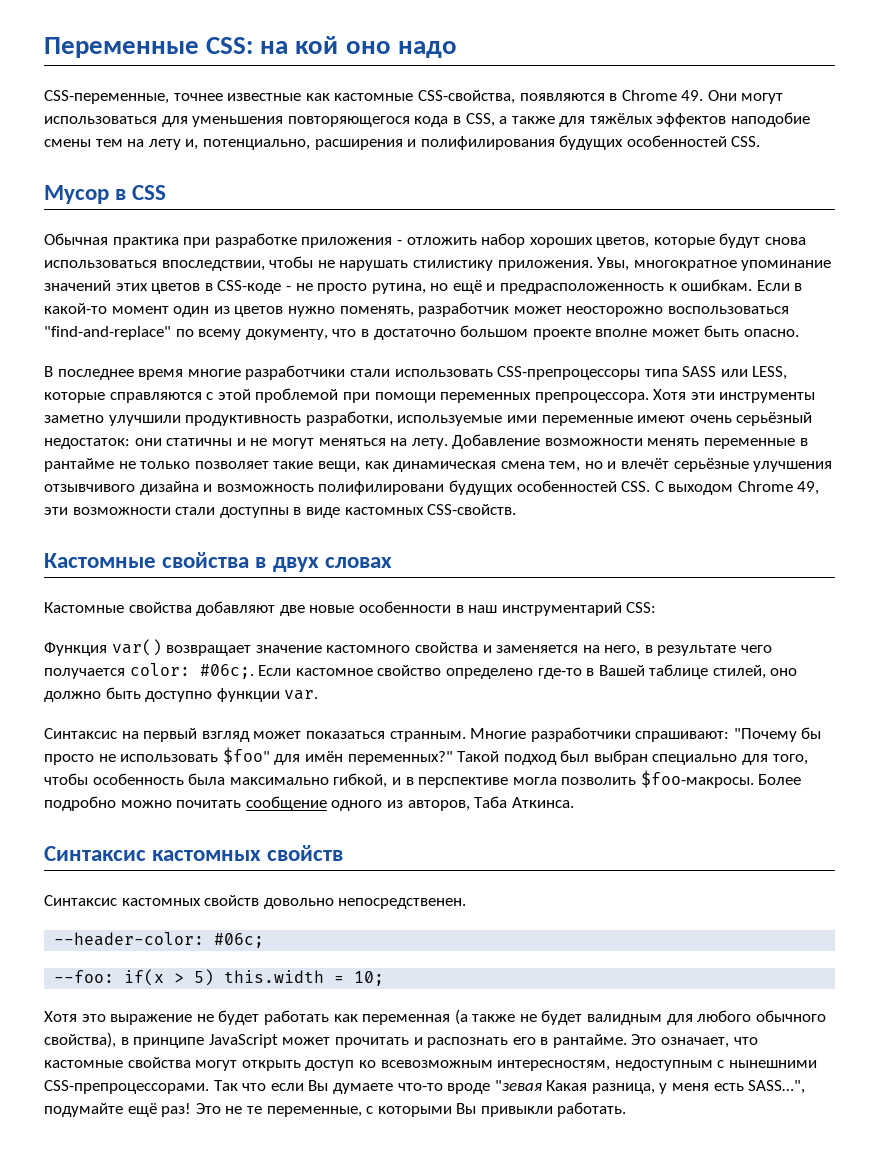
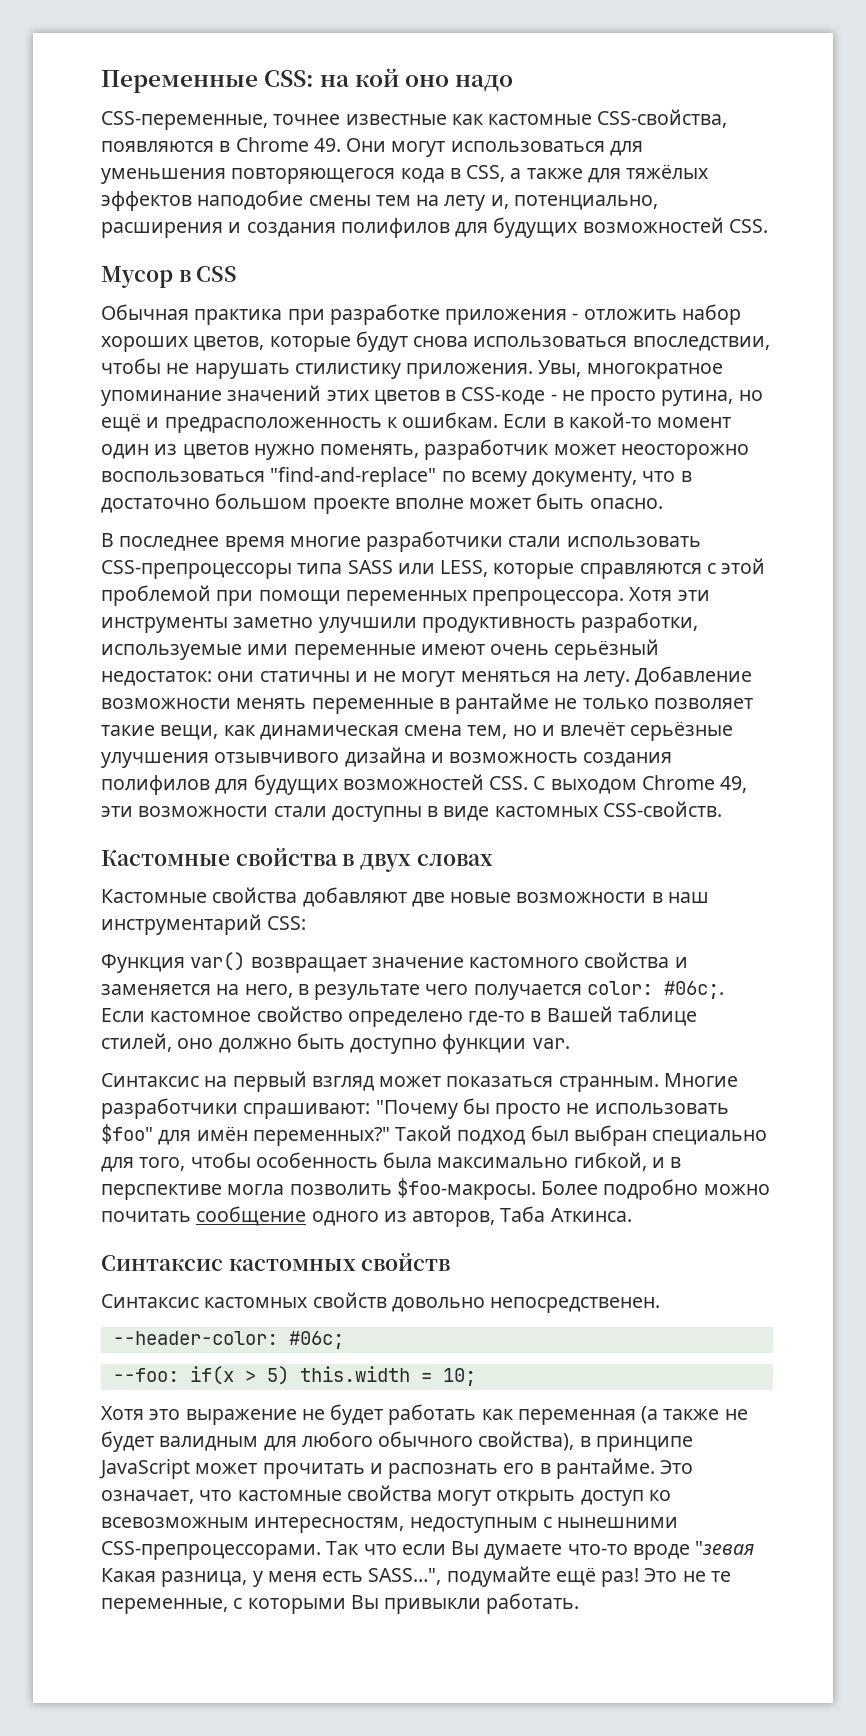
[420,135,727,150] полифилирования будущих особенностей -> [246,217,724,238] создания полифилов для будущих возможностей
[318,480,617,495] полифилировани будущих особенностей -> [583,752,673,767] [101,774,484,795] создания полифилов для будущих возможностей
[358,601,451,613] особенности -> [516,892,647,903] возможности

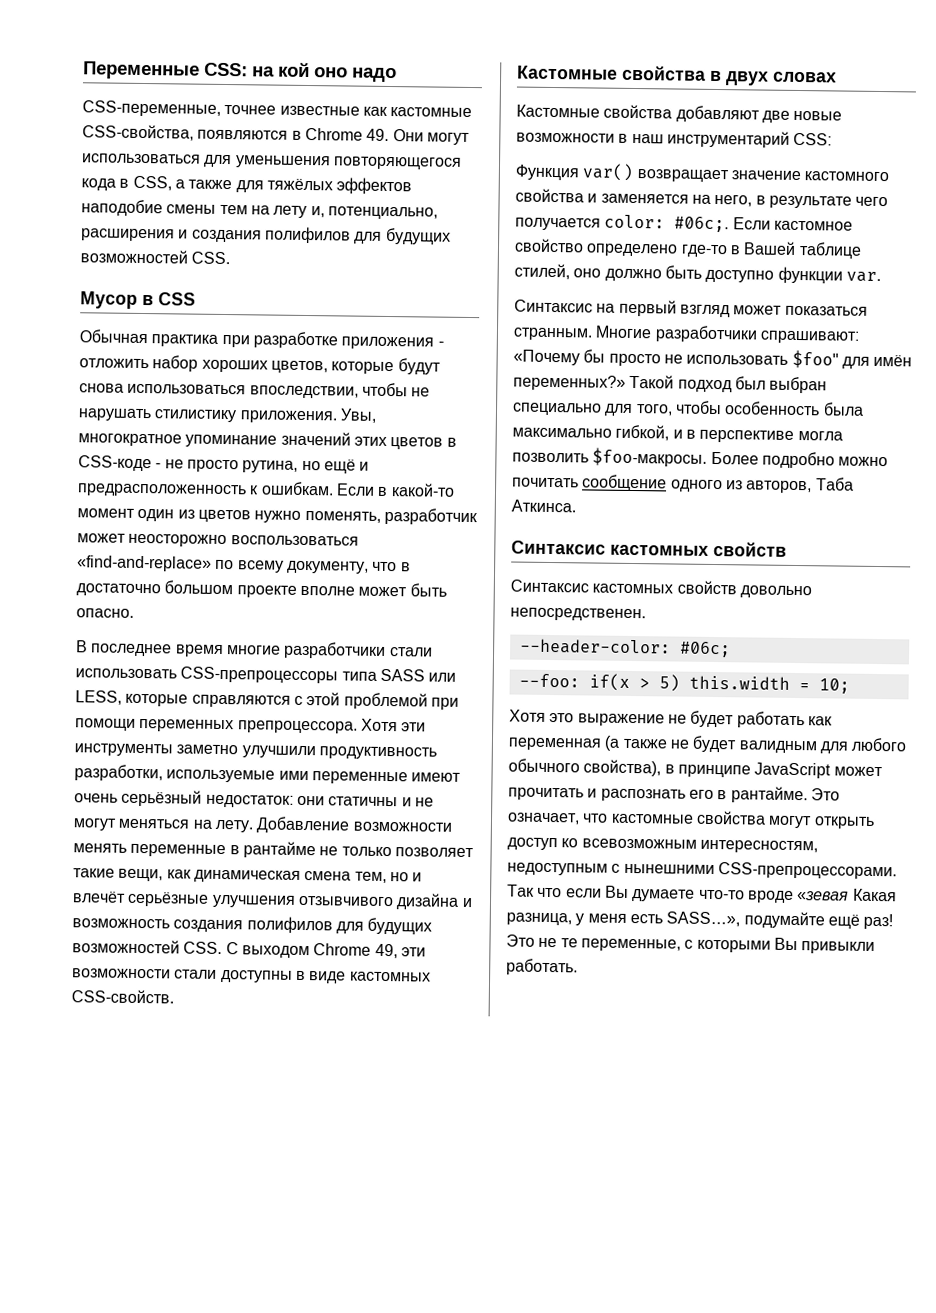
[270,467,437,487] "find-and-replace" -> [77,555,212,572] «find-and-replace»
[375,1100,458,1119] "Почему -> [513,349,580,366] «Почему
[252,1127,390,1146] переменных?" -> [513,374,626,391] переменных?»
[695,1541,755,1555] "зевая -> [797,891,850,901] «зевая
[368,1568,442,1585] SASS…", -> [666,911,741,927] SASS…»,

